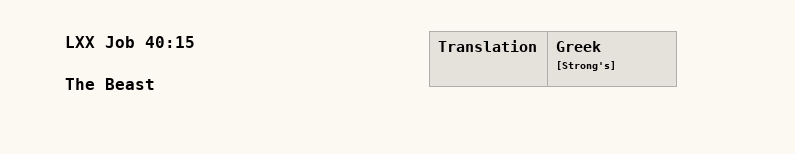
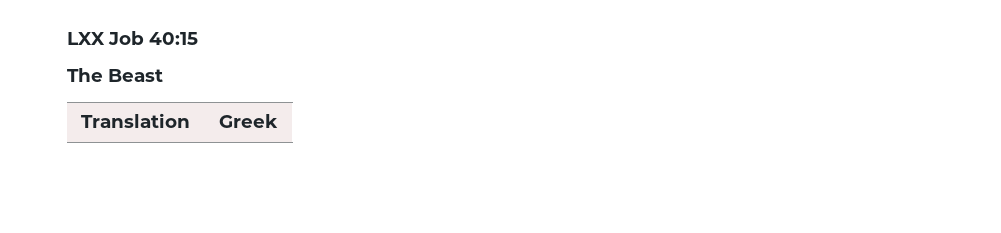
[556,61,617,71] [Strong's] -> (279, 121) none

